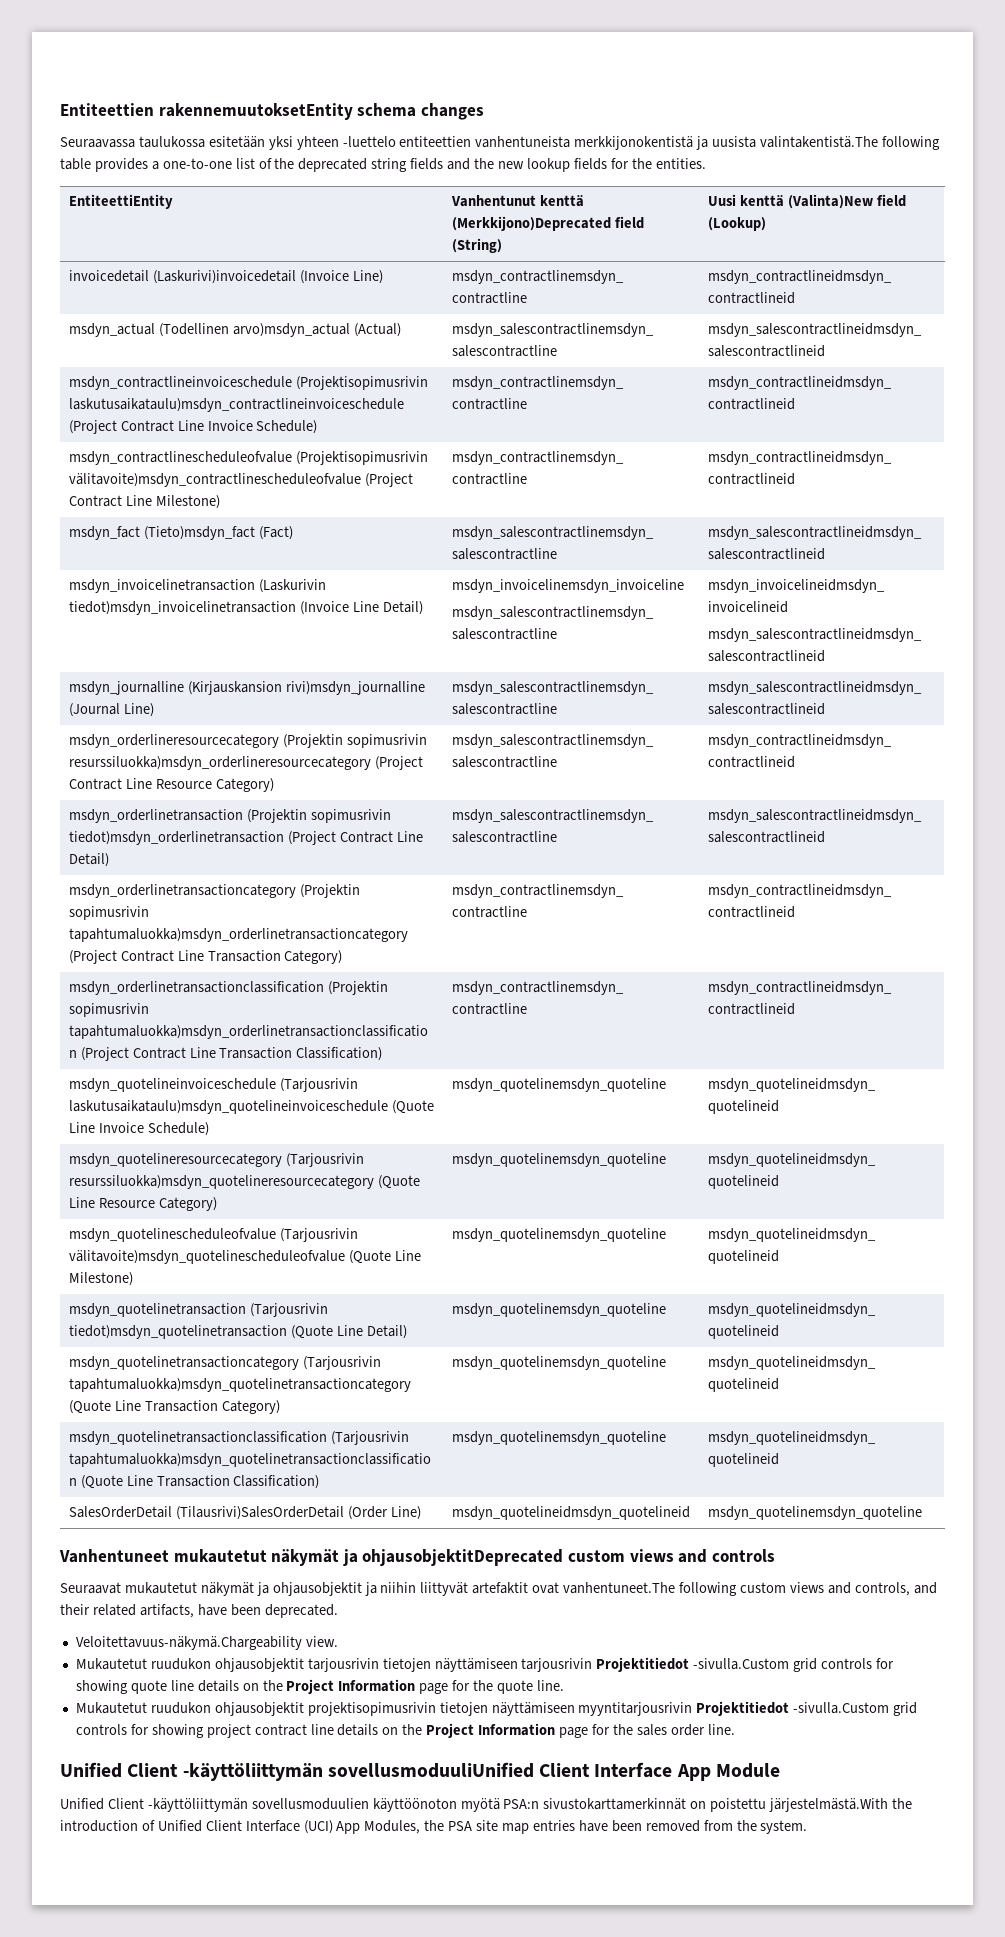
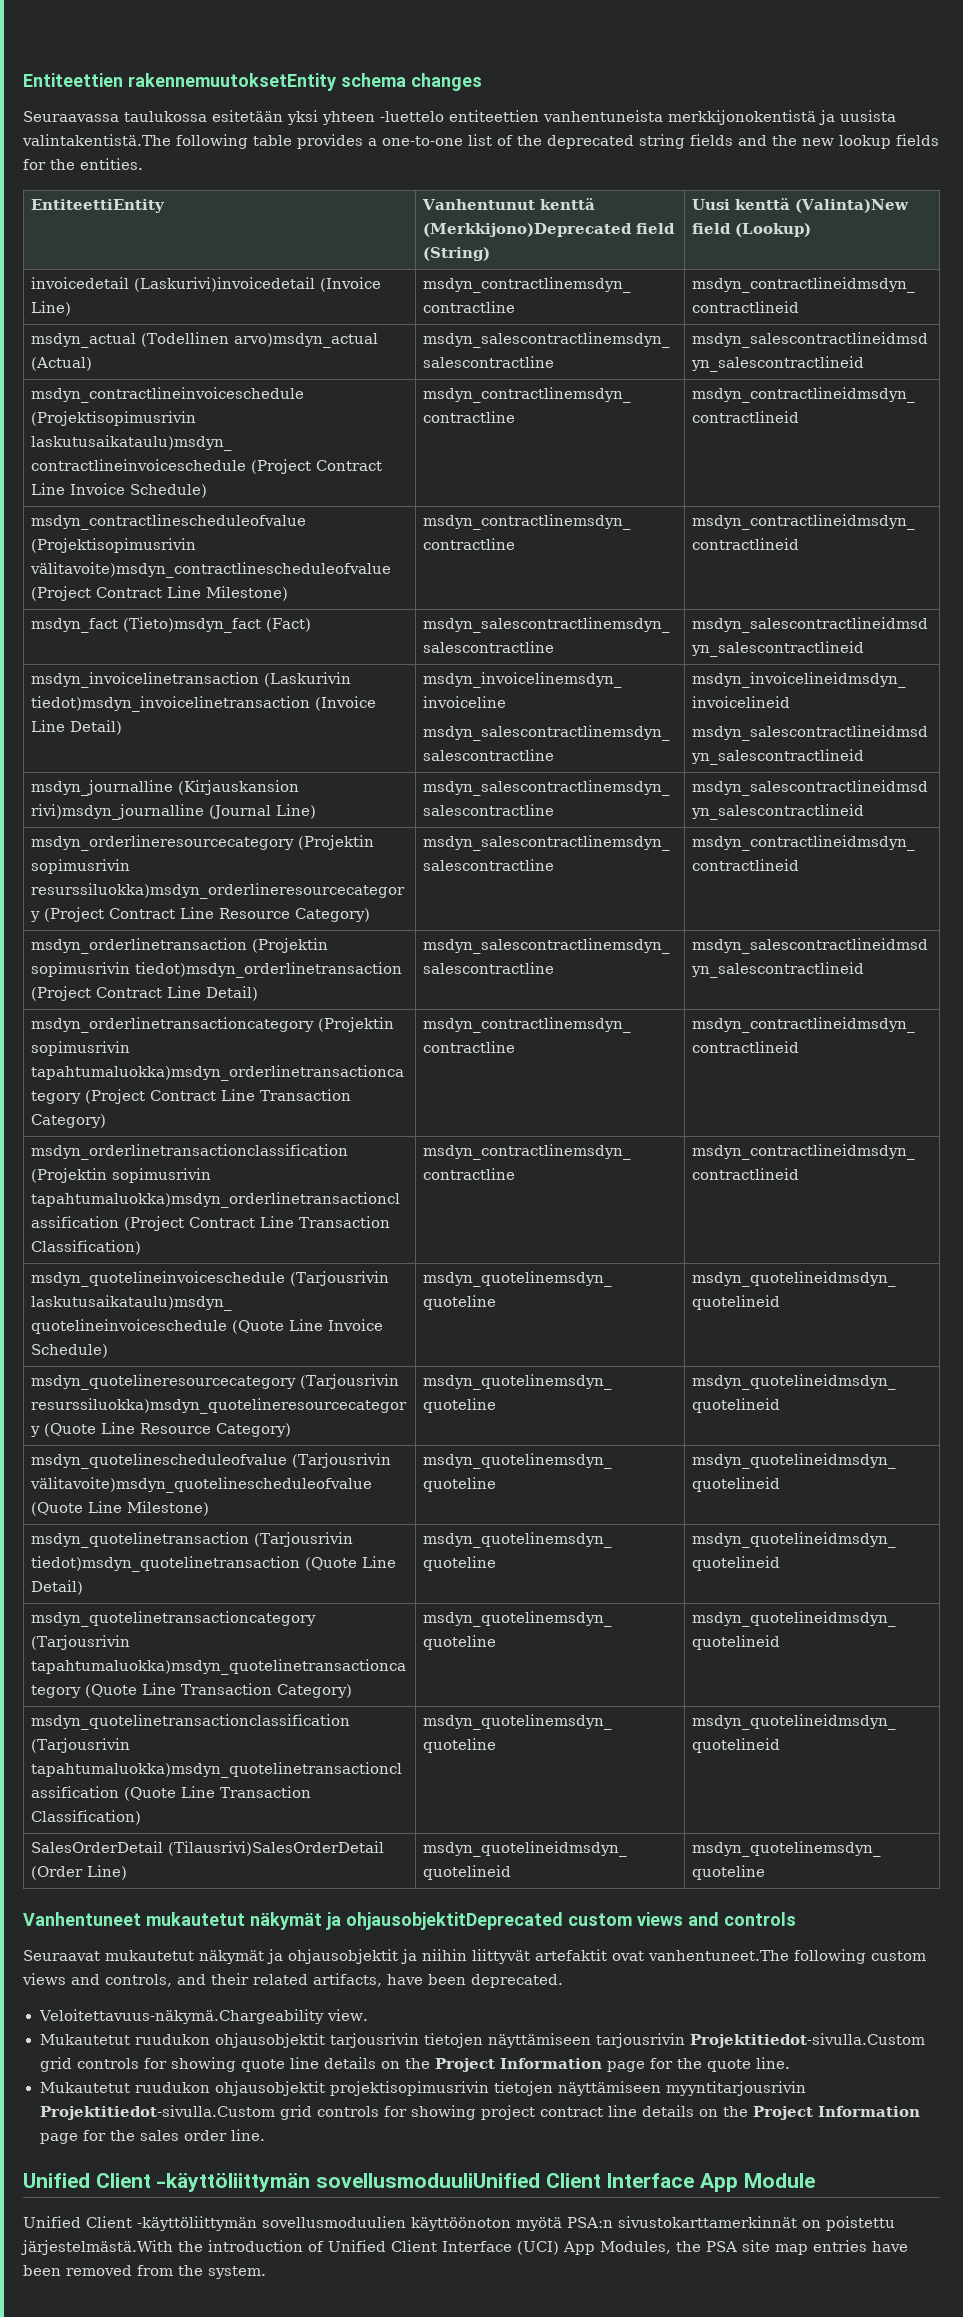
[596,1657,790,1672] Projektitiedot -sivulla.Custom -> [689,2033,925,2048] Projektitiedot-sivulla.Custom
[696,1701,890,1716] Projektitiedot -sivulla.Custom -> [39,2105,275,2120] Projektitiedot-sivulla.Custom

